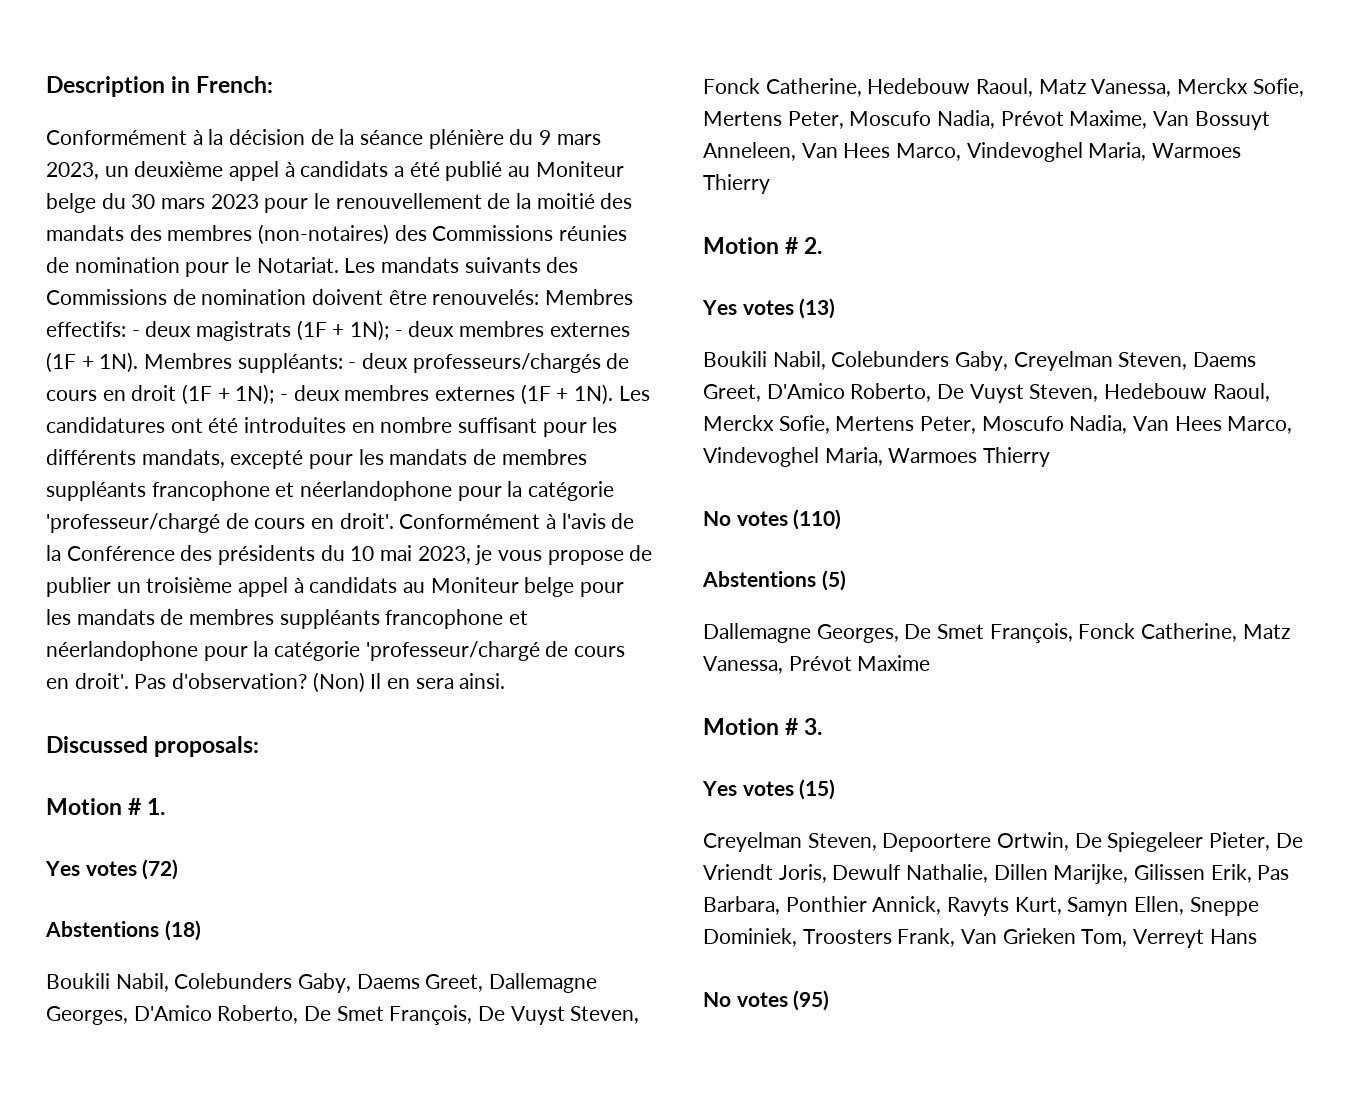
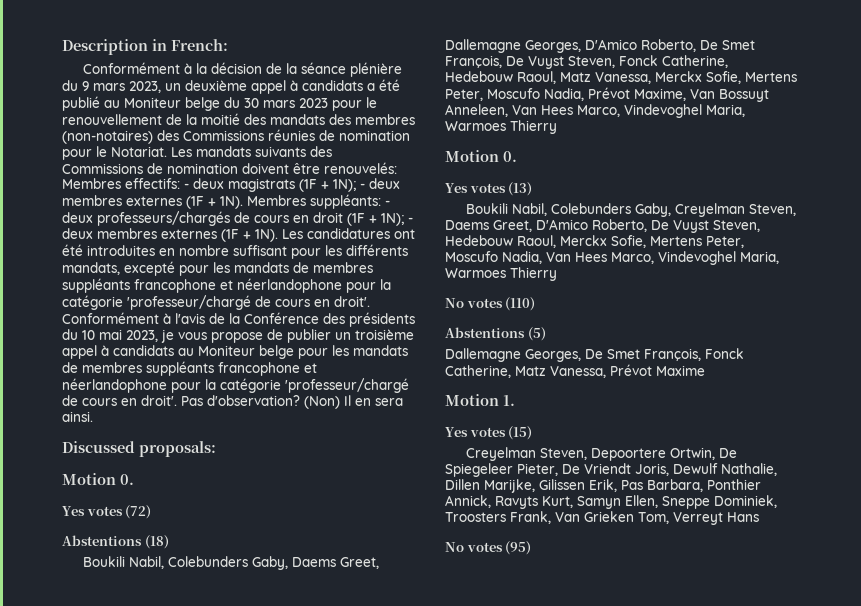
[128,798,166,815] # 1. -> [120,474,134,485] 0.
[785,237,823,254] # 2. -> [503,151,517,162] 0.
[785,718,823,735] # 3. -> [503,395,515,406] 1.

